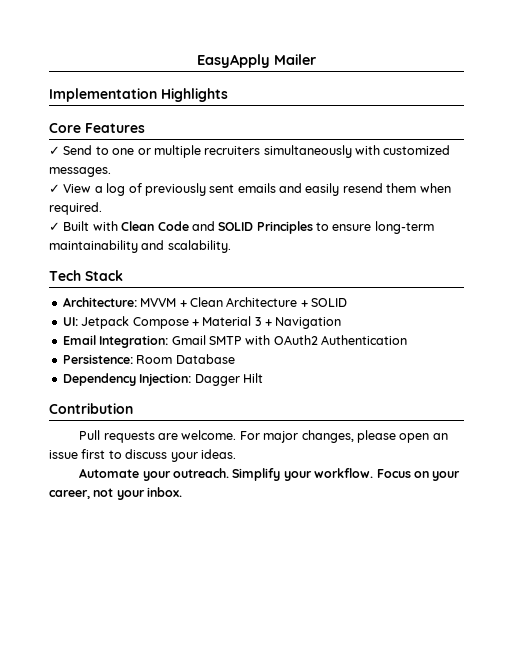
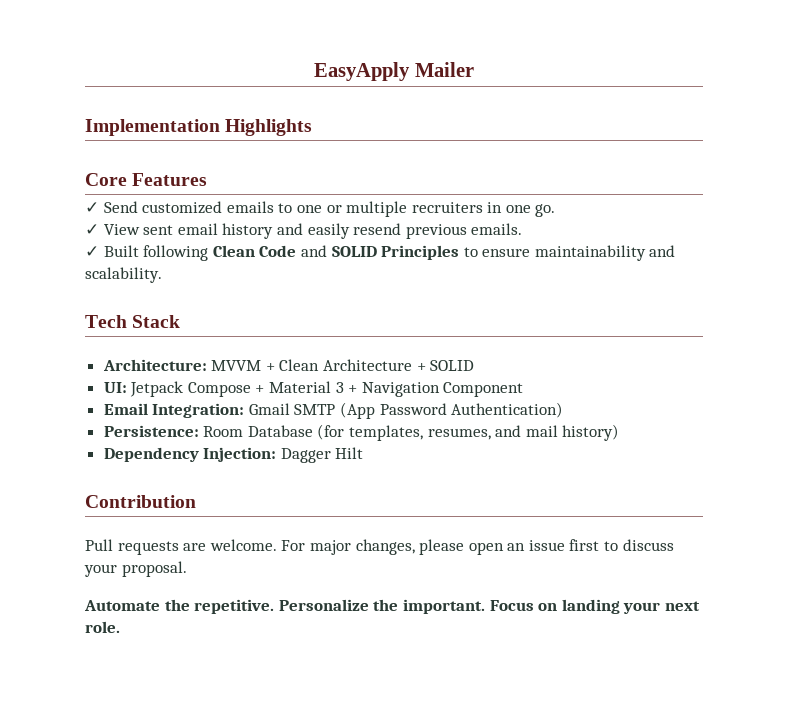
(93, 150) none -> [142,201,274,214] customized emails
[263,145,451,158] [49,167,111,177] [49,183,451,196] [49,202,102,215] simultaneously with customized messages. // ✓ View a log of previously sent emails and easily resend them when required. -> [487,202,556,217] [85,223,523,239] in one go. // ✓ View sent email history and easily resend previous emails.
[92,221,118,231] with -> [143,245,209,261] following
[374,221,434,234] long-term -> (531, 252) none
(342, 323) none -> [443,382,524,397] Component
[245,335,407,345] with OAuth2 Authentication -> [340,402,564,419] (App Password Authentication)
(235, 359) none -> [317,424,620,441] (for templates, resumes, and mail history)
[200,449,236,459] ideas. -> [121,561,187,577] proposal.
[142,468,461,481] [49,487,183,500] your outreach. Simplify your workflow. Focus on your career, not your inbox. -> [164,599,700,614] [85,621,120,633] the repetitive. Personalize the important. Focus on landing your next role.

